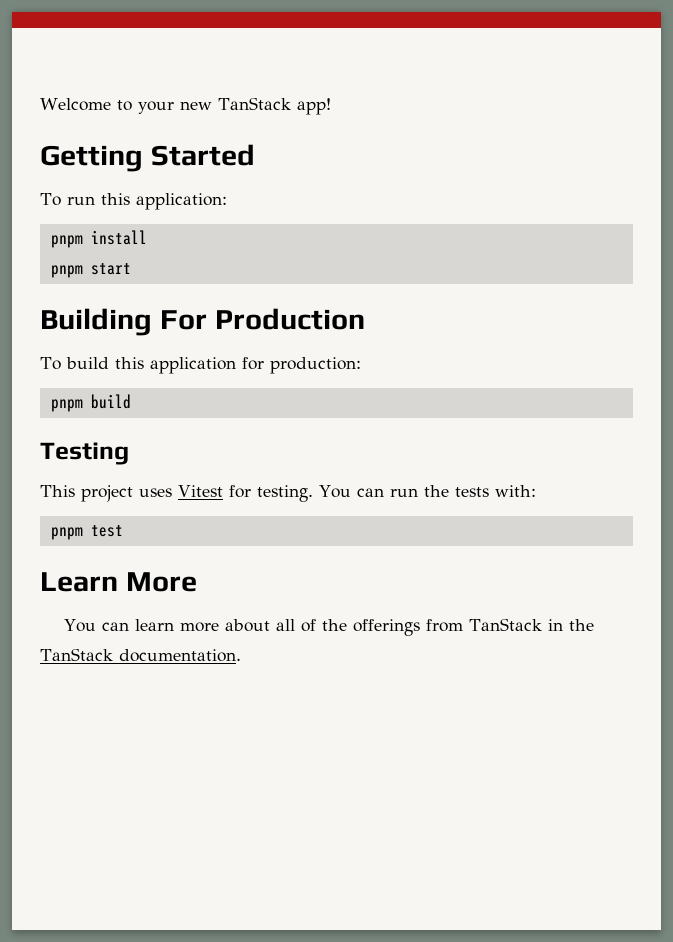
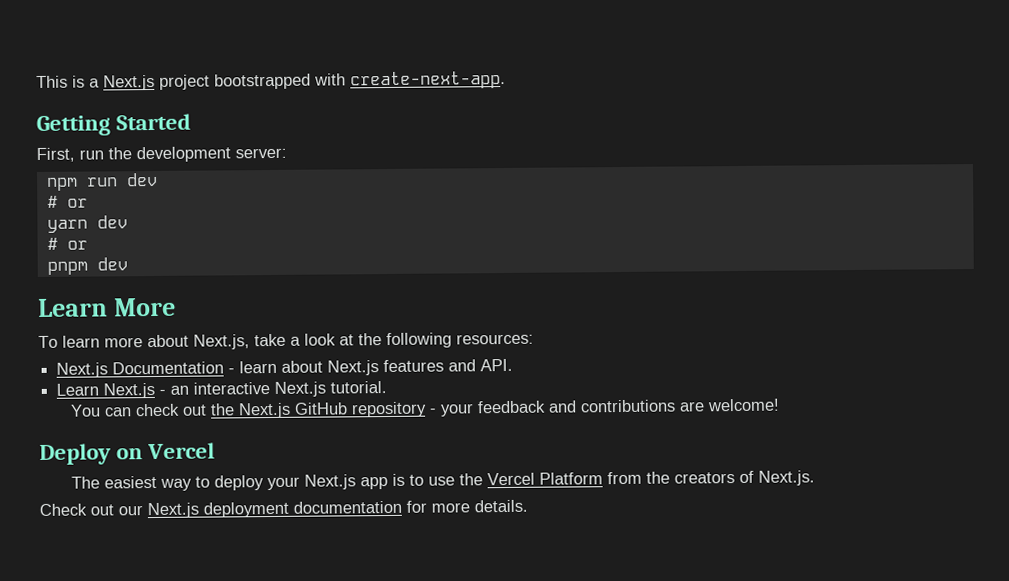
[40,97,331,115] [40,144,255,172] [40,193,227,210] [50,230,147,248] [50,263,131,278] [40,308,365,336] [40,357,361,374] [50,394,131,412] [40,442,129,465] [40,485,536,502] [50,525,123,540] Welcome to your new TanStack app! // Getting Started // To run this application: // pnpm install // pnpm start // Building For Production // To build this application for production: // pnpm build // Testing // This project uses Vitest for testing. You can run the tests with: // pnpm test -> [36,70,506,91] [36,113,192,136] [36,146,287,163] [46,172,158,191] [46,195,88,208] [46,215,128,233] [46,237,88,250] [46,257,128,275] This is a Next.js project bootstrapped with create-next-app. // Getting Started // First, run the development server: // npm run dev // # or // yarn dev // # or // pnpm dev
[63,619,129,632] You can -> [38,335,58,348] To
[275,618,594,636] [40,648,241,662] all of the offerings from TanStack in the TanStack documentation. -> [193,332,534,350] [56,358,514,378] [56,381,388,399] [69,398,780,419] [39,442,216,465] [70,470,815,491] [39,499,528,519] Next.js, take a look at the following resources: // Next.js Documentation - learn about Next.js features and API. // Learn Next.js - an interactive Next.js tutorial. // You can check out the Next.js GitHub repository - your feedback and contributions are welcome! // Deploy on Vercel // The easiest way to deploy your Next.js app is to use the Vercel Platform from the creators of Next.js. // Check out our Next.js deployment documentation for more details.

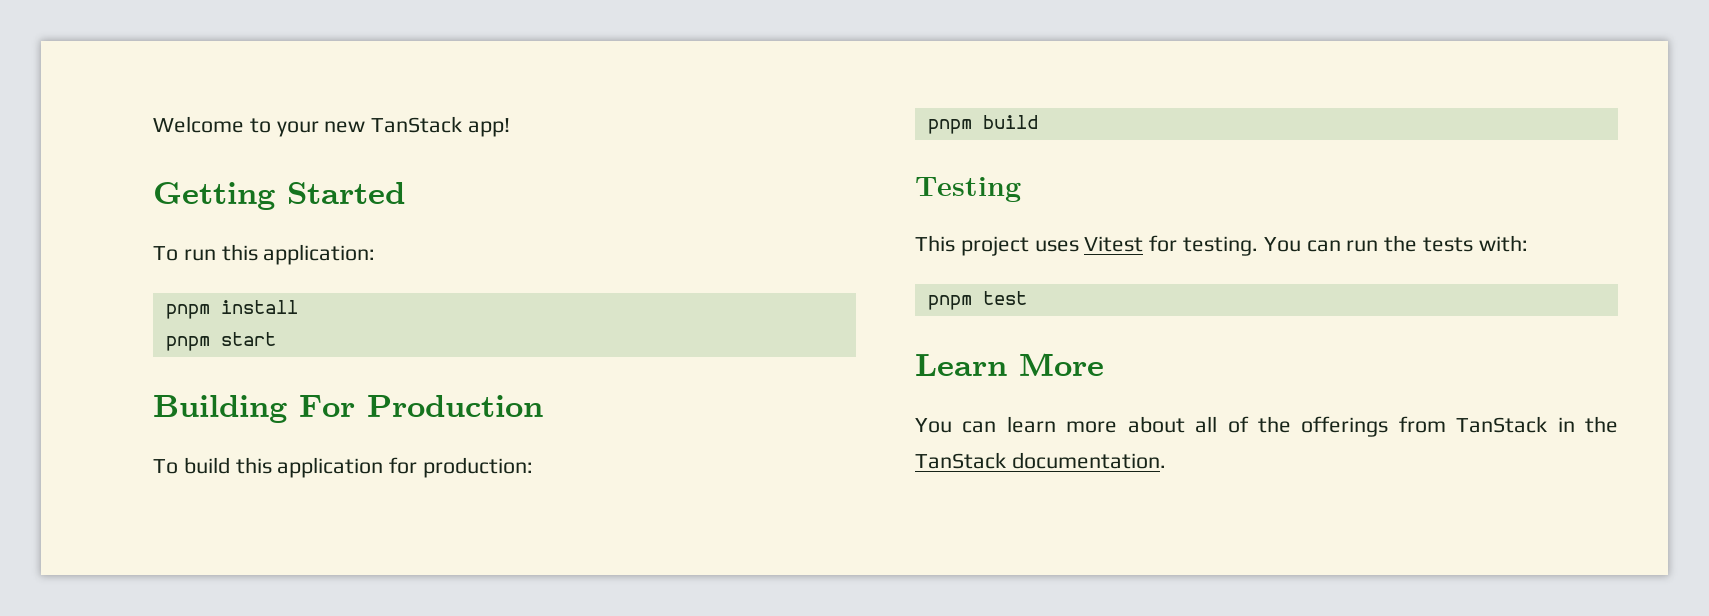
[36,70,506,91] [36,113,192,136] [36,146,287,163] [46,172,158,191] [46,195,88,208] [46,215,128,233] [46,237,88,250] [46,257,128,275] This is a Next.js project bootstrapped with create-next-app. // Getting Started // First, run the development server: // npm run dev // # or // yarn dev // # or // pnpm dev -> [153,116,511,137] [153,182,405,210] [153,244,376,265] [165,300,298,319] [165,332,276,351] [153,395,543,423] [153,457,534,478] [927,115,1038,134] [915,177,1021,202] [915,235,1528,256] [927,291,1027,310] Welcome to your new TanStack app! // Getting Started // To run this application: // pnpm install // pnpm start // Building For Production // To build this application for production: // pnpm build // Testing // This project uses Vitest for testing. You can run the tests with: // pnpm test
[38,335,58,348] To -> [915,418,997,433] You can
[193,332,534,350] [56,358,514,378] [56,381,388,399] [69,398,780,419] [39,442,216,465] [70,470,815,491] [39,499,528,519] Next.js, take a look at the following resources: // Next.js Documentation - learn about Next.js features and API. // Learn Next.js - an interactive Next.js tutorial. // You can check out the Next.js GitHub repository - your feedback and contributions are welcome! // Deploy on Vercel // The easiest way to deploy your Next.js app is to use the Vercel Platform from the creators of Next.js. // Check out our Next.js deployment documentation for more details. -> [1195,416,1618,437] [915,452,1166,469] all of the offerings from TanStack in the TanStack documentation.

